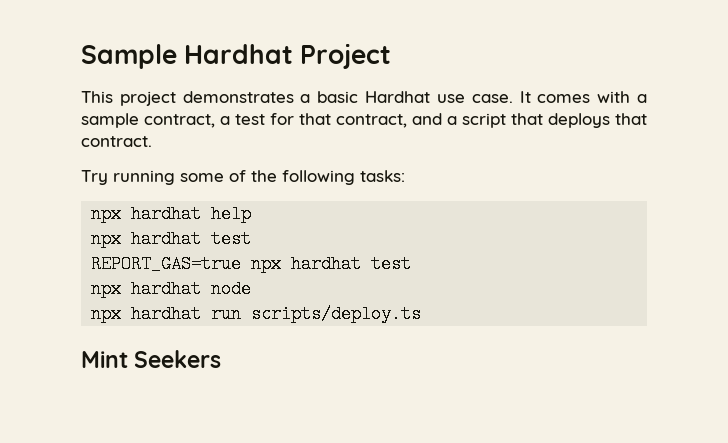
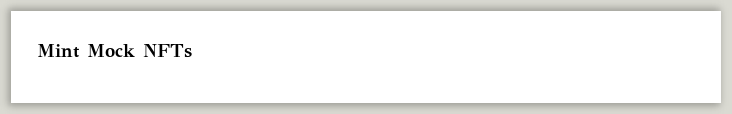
[81,43,392,69] [81,91,647,106] [81,113,647,128] [81,136,152,147] [81,170,405,185] [91,205,252,223] [91,230,252,248] [91,255,412,273] [91,280,252,298] [91,305,422,323] [81,350,222,368] Sample Hardhat Project // This project demonstrates a basic Hardhat use case. It comes with a sample contract, a test for that contract, and a script that deploys that contract. // Try running some of the following tasks: // npx hardhat help // npx hardhat test // REPORT_GAS=true npx hardhat test // npx hardhat node // npx hardhat run scripts/deploy.ts // Mint Seekers -> [37,44,192,58] Mint Mock NFTs

